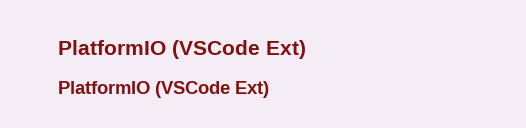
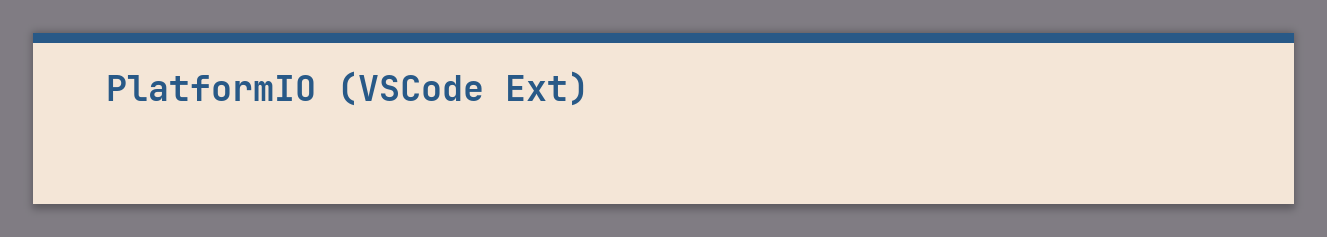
[58,40,306,59] [58,81,269,98] PlatformIO (VSCode Ext) // PlatformIO (VSCode Ext) -> [106,71,589,106] PlatformIO (VSCode Ext)

